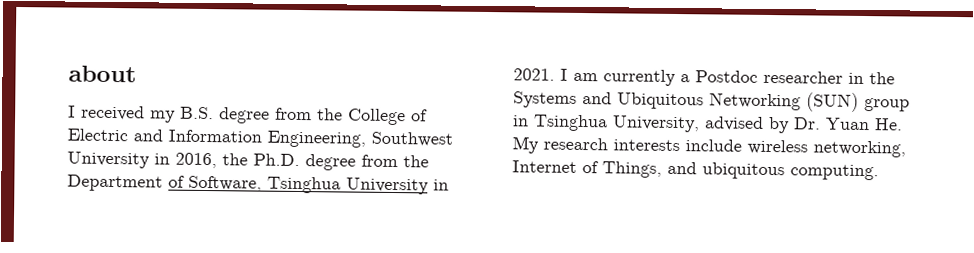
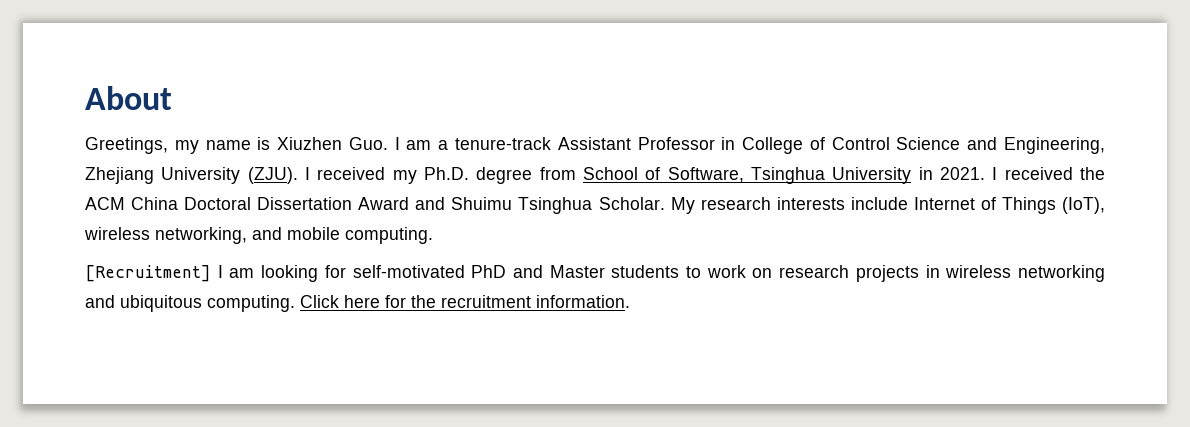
[68,65,137,83] [68,105,428,126] [67,128,453,148] [67,151,248,169] about // I received my B.S. degree from the College of Electric and Information Engineering, Southwest University in 2016, the -> [85,86,172,110] [85,137,1106,154] [85,167,417,184] About // Greetings, my name is Xiuzhen Guo. I am a tenure-track Assistant Professor in College of Control Science and Engineering, Zhejiang University (ZJU). I received my
[403,155,429,168] [67,174,163,192] the Department -> [583,167,638,180] School
[573,69,895,87] [513,91,910,112] [513,114,903,134] [512,136,906,158] [512,160,879,181] am currently a Postdoc researcher in the Systems and Ubiquitous Networking (SUN) group in Tsinghua University, advised by Dr. Yuan He. My research interests include wireless networking, Internet of Things, and ubiquitous computing. -> [1004,167,1106,180] [85,197,1105,214] [84,227,433,244] [85,265,1106,282] [85,295,630,312] received the ACM China Doctoral Dissertation Award and Shuimu Tsinghua Scholar. My research interests include Internet of Things (IoT), wireless networking, and mobile computing. // [Recruitment] I am looking for self-motivated PhD and Master students to work on research projects in wireless networking and ubiquitous computing. Click here for the recruitment information.

